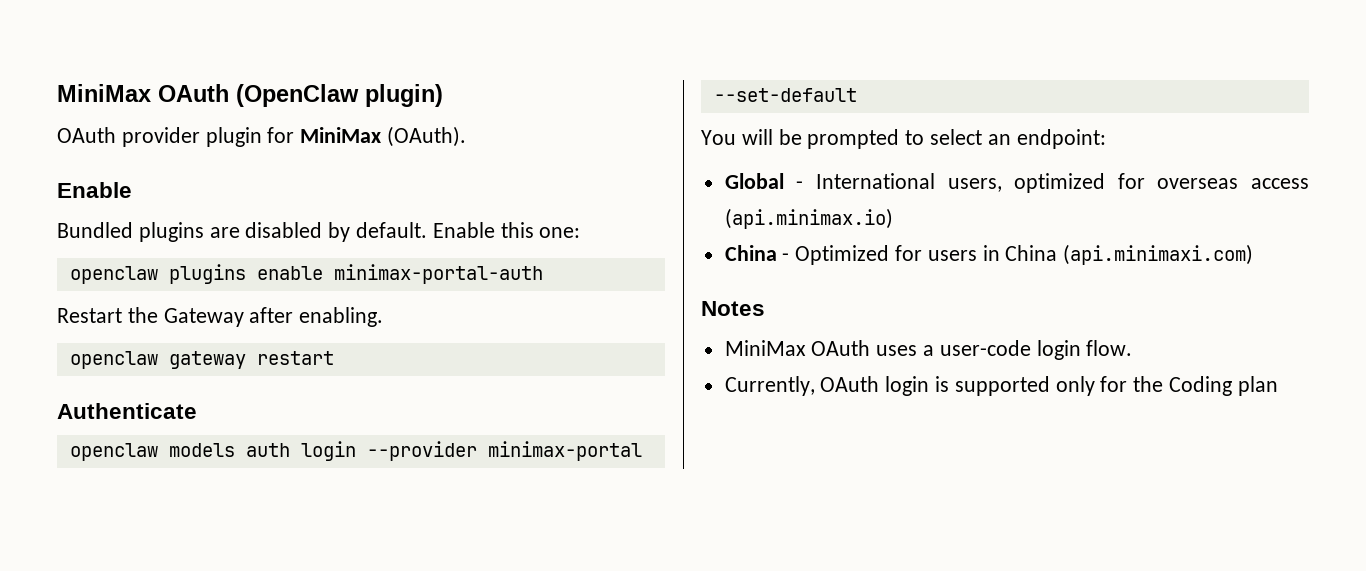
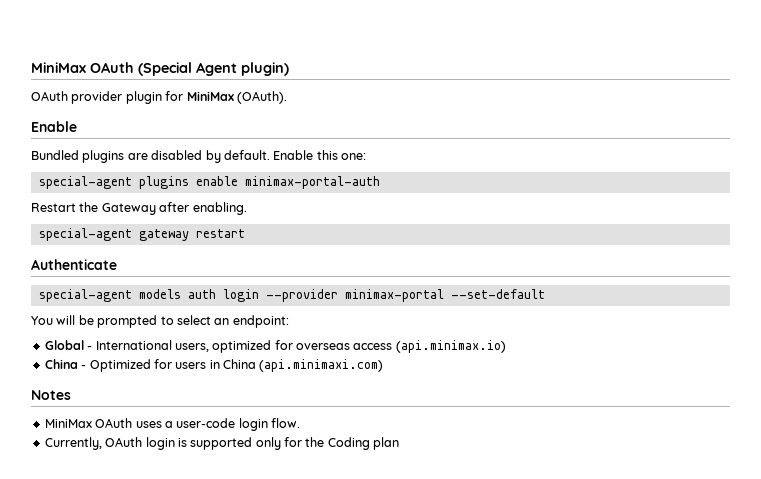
[57,84,359,107] MiniMax OAuth (OpenClaw -> [31,62,237,76] MiniMax OAuth (Special Agent
[69,266,158,284] openclaw -> [38,176,132,189] special-agent
[69,351,158,369] openclaw -> [38,228,132,241] special-agent
[69,443,158,461] openclaw -> [38,289,132,302] special-agent

